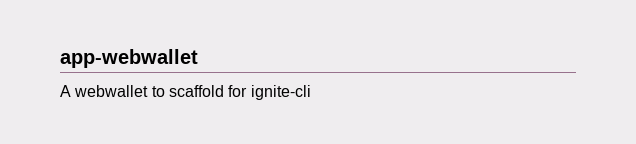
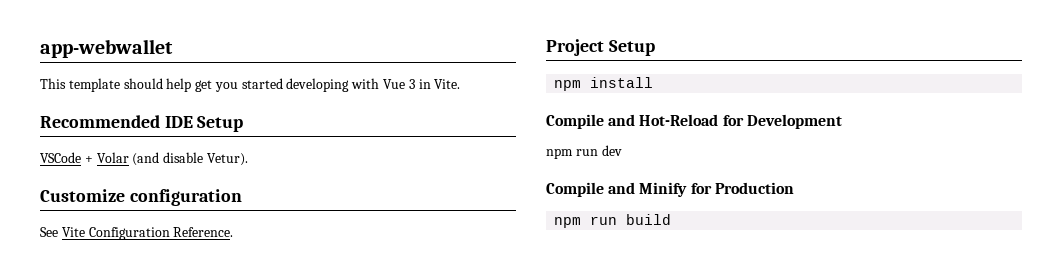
[60,85,311,100] A webwallet to scaffold for ignite-cli -> [40,78,461,92] [40,115,244,132] [40,152,248,166] [40,189,242,206] [40,227,234,240] [546,39,655,56] [554,77,654,91] [546,114,842,129] [546,145,622,159] [546,182,794,197] [554,214,672,228] This template should help get you started developing with Vue 3 in Vite. // Recommended IDE Setup // VSCode + Volar (and disable Vetur). // Customize configuration // See Vite Configuration Reference. // Project Setup // npm install // Compile and Hot-Reload for Development // npm run dev // Compile and Minify for Production // npm run build

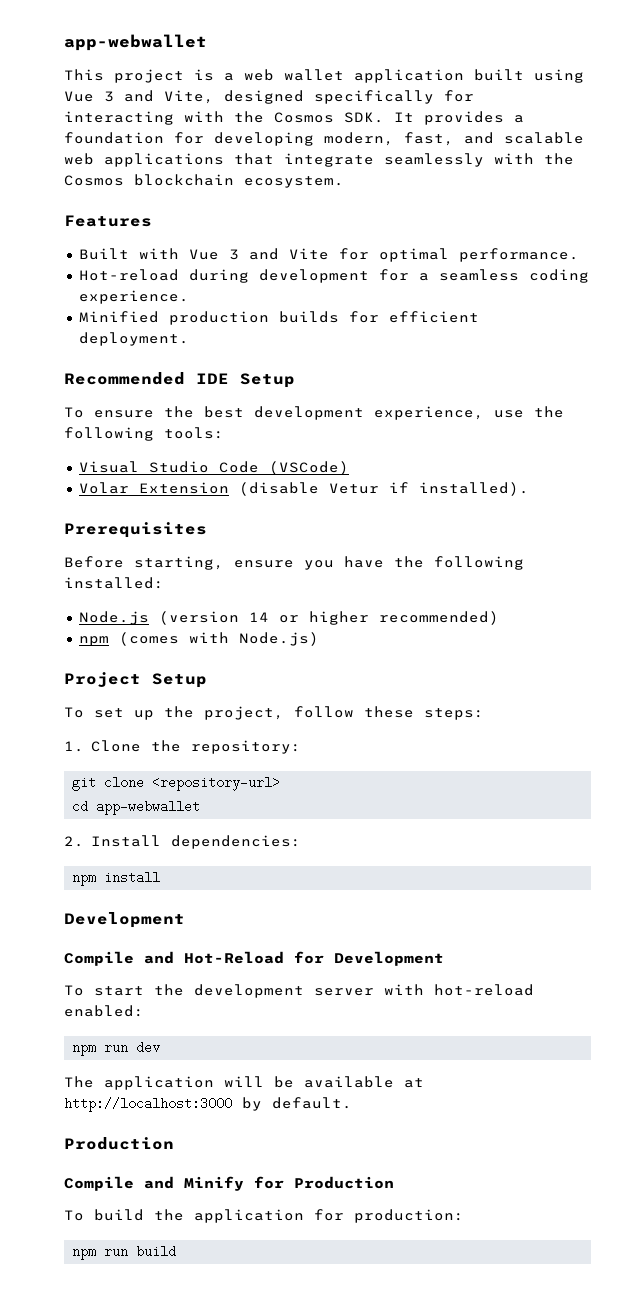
[68,78,461,92] [40,115,244,132] [40,152,248,166] [40,189,242,206] [40,227,234,240] [546,39,655,56] template should help get you started developing with Vue 3 in Vite. // Recommended IDE Setup // VSCode + Volar (and disable Vetur). // Customize configuration // See Vite Configuration Reference. // Project Setup -> [114,69,584,83] [64,90,474,104] [64,111,524,125] [64,132,584,146] [64,153,574,167] [64,174,344,188] [64,215,152,227] [78,248,579,262] [78,269,589,283] [78,290,189,304] [78,311,479,325] [78,332,189,346] [64,372,295,388] [64,406,564,420] [64,427,224,441] [78,461,349,475] [78,482,529,496] [64,522,207,538] [64,556,524,570] [64,577,164,589] [78,611,499,625] [78,632,319,646] [64,672,207,688] [64,706,484,720] [64,740,301,754] [72,776,281,791] [72,800,201,815] [64,835,301,849] project is a web wallet application built using Vue 3 and Vite, designed specifically for interacting with the Cosmos SDK. It provides a foundation for developing modern, fast, and scalable web applications that integrate seamlessly with the Cosmos blockchain ecosystem. // Features // Built with Vue 3 and Vite for optimal performance. // Hot-reload during development for a seamless coding experience. // Minified production builds for efficient deployment. // Recommended IDE Setup // To ensure the best development experience, use the following tools: // Visual Studio Code (VSCode) // Volar Extension (disable Vetur if installed). // Prerequisites // Before starting, ensure you have the following installed: // Node.js (version 14 or higher recommended) // npm (comes with Node.js) // Project Setup // To set up the project, follow these steps: // 1. Clone the repository: // git clone <repository-url> // cd app-webwallet // 2. Install dependencies:
(654, 82) none -> [64,912,185,928] // Development
[546,145,622,159] npm run dev -> [64,984,534,998] [64,1005,144,1017] [72,1041,161,1056] [64,1076,424,1090] [64,1097,352,1112] [64,1137,174,1150] To start the development server with hot-reload enabled: // npm run dev // The application will be available at http://localhost:3000 by default. // Production
(794, 188) none -> [64,1209,464,1223] // To build the application for production:

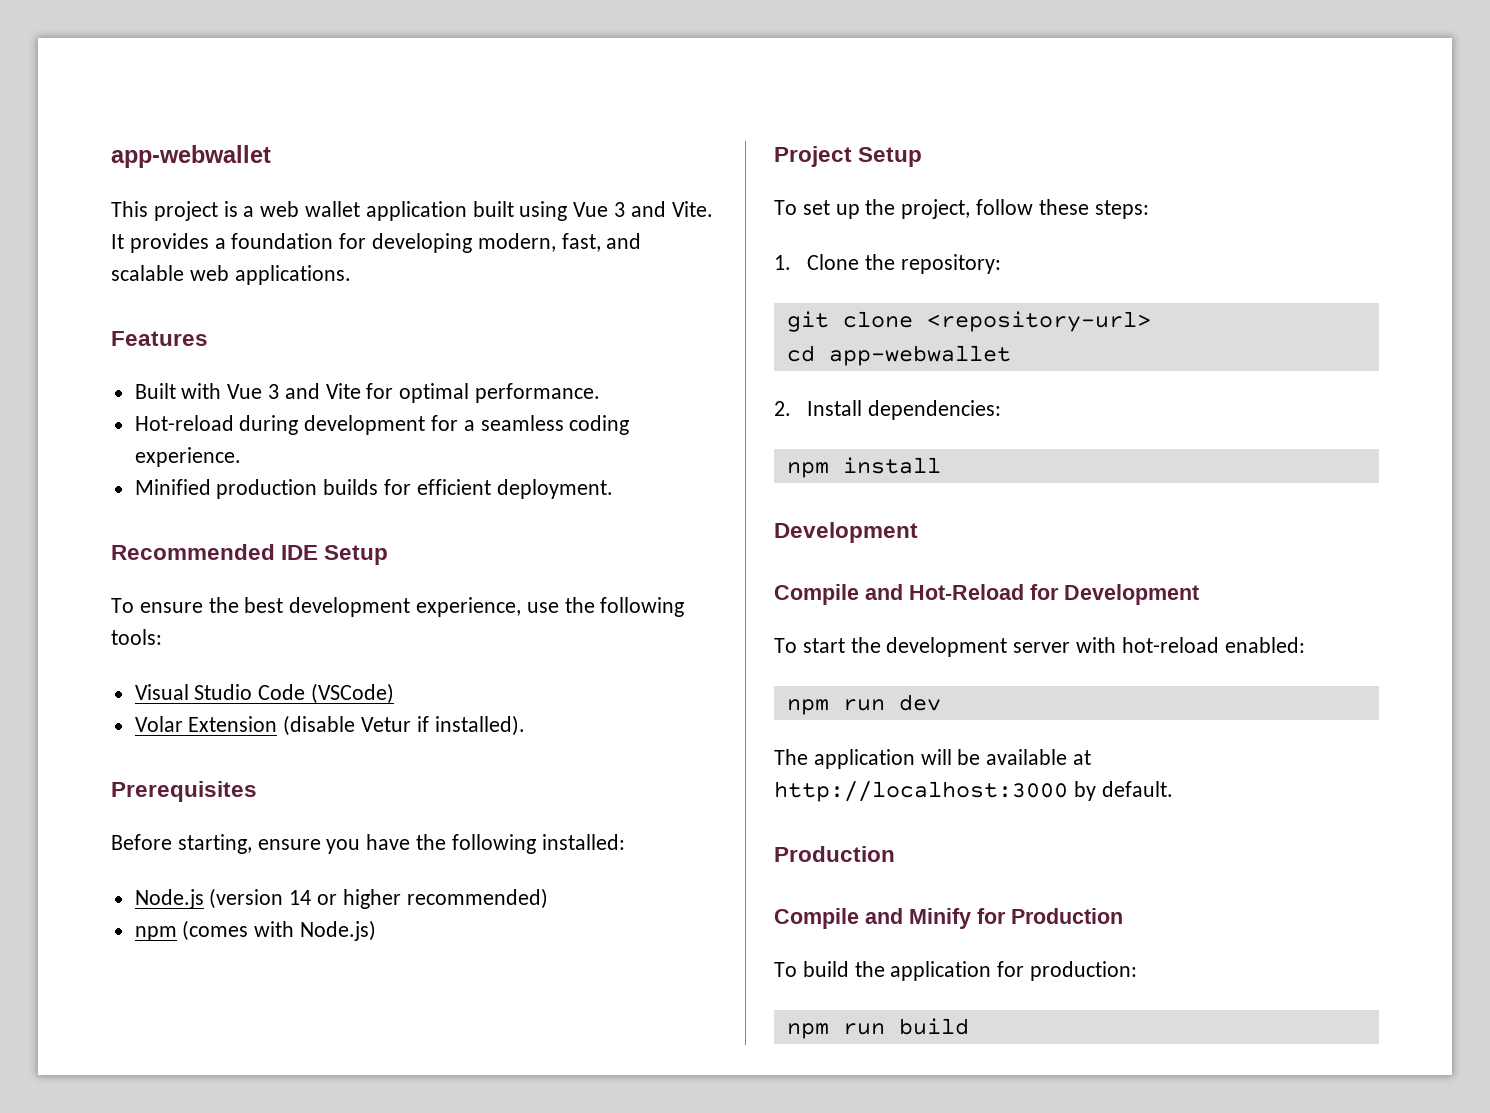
[164,90,474,104] [64,111,384,125] Vite, designed specifically for interacting with the Cosmos SDK. -> [671,201,713,217] Vite.
[104,153,574,167] [64,174,344,188] applications that integrate seamlessly with the Cosmos blockchain ecosystem. -> [234,265,351,285] applications.

